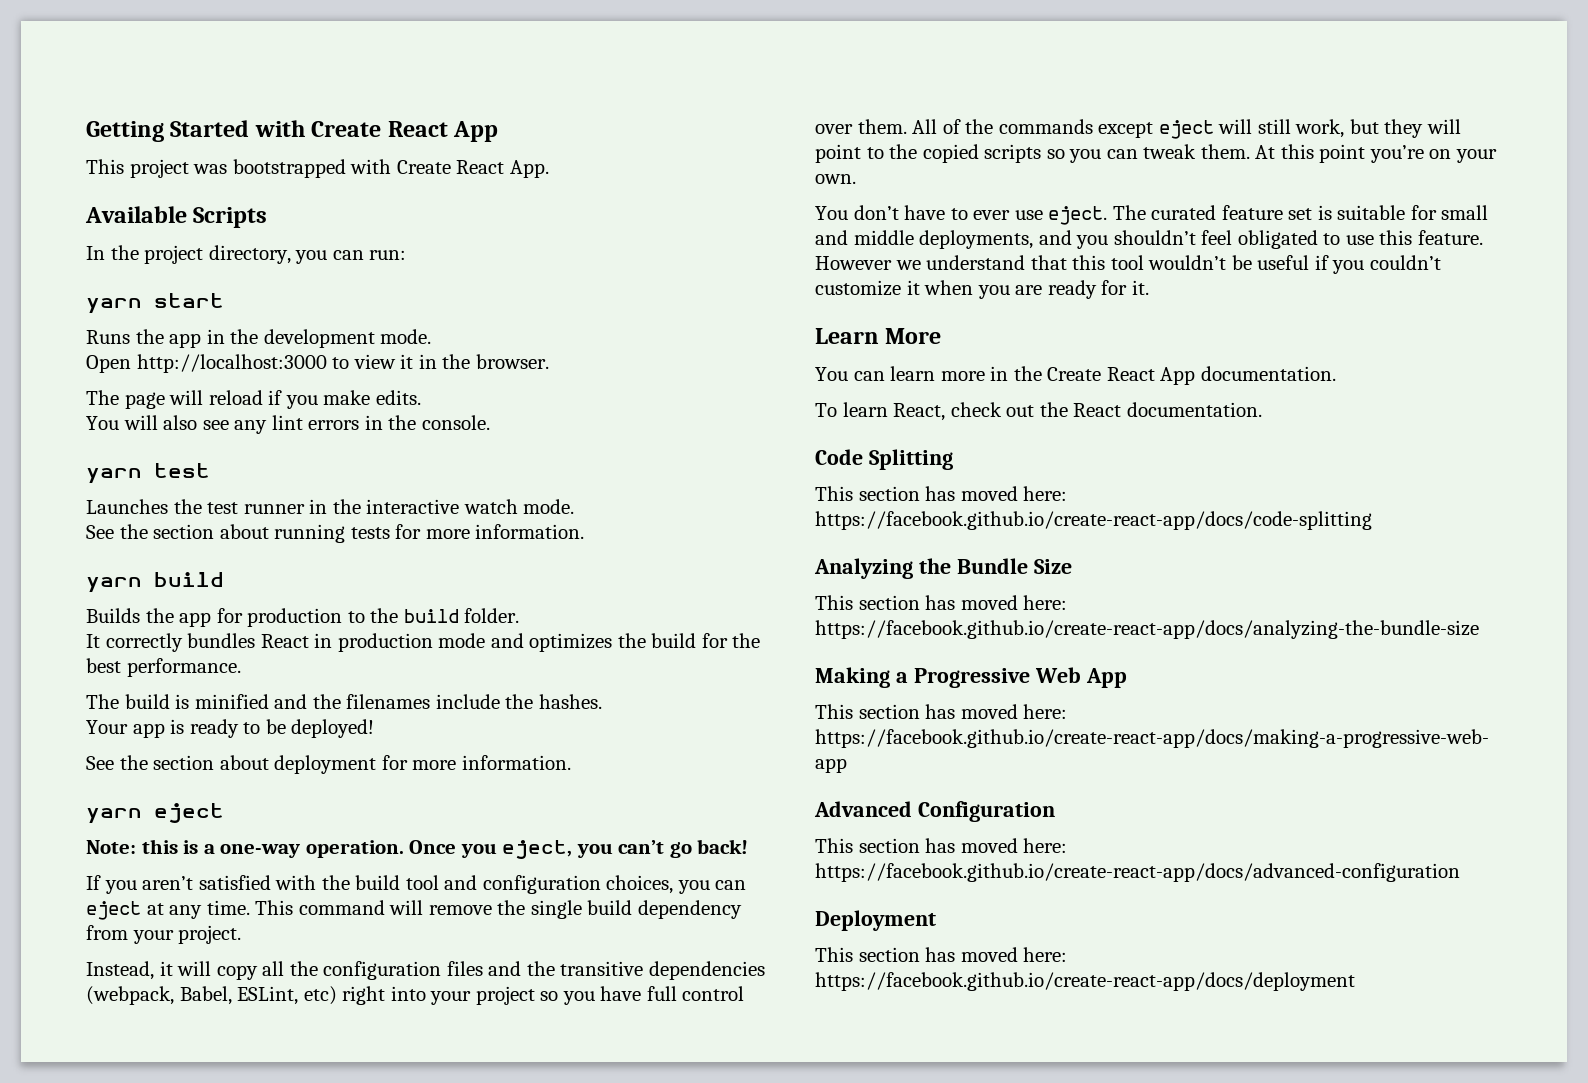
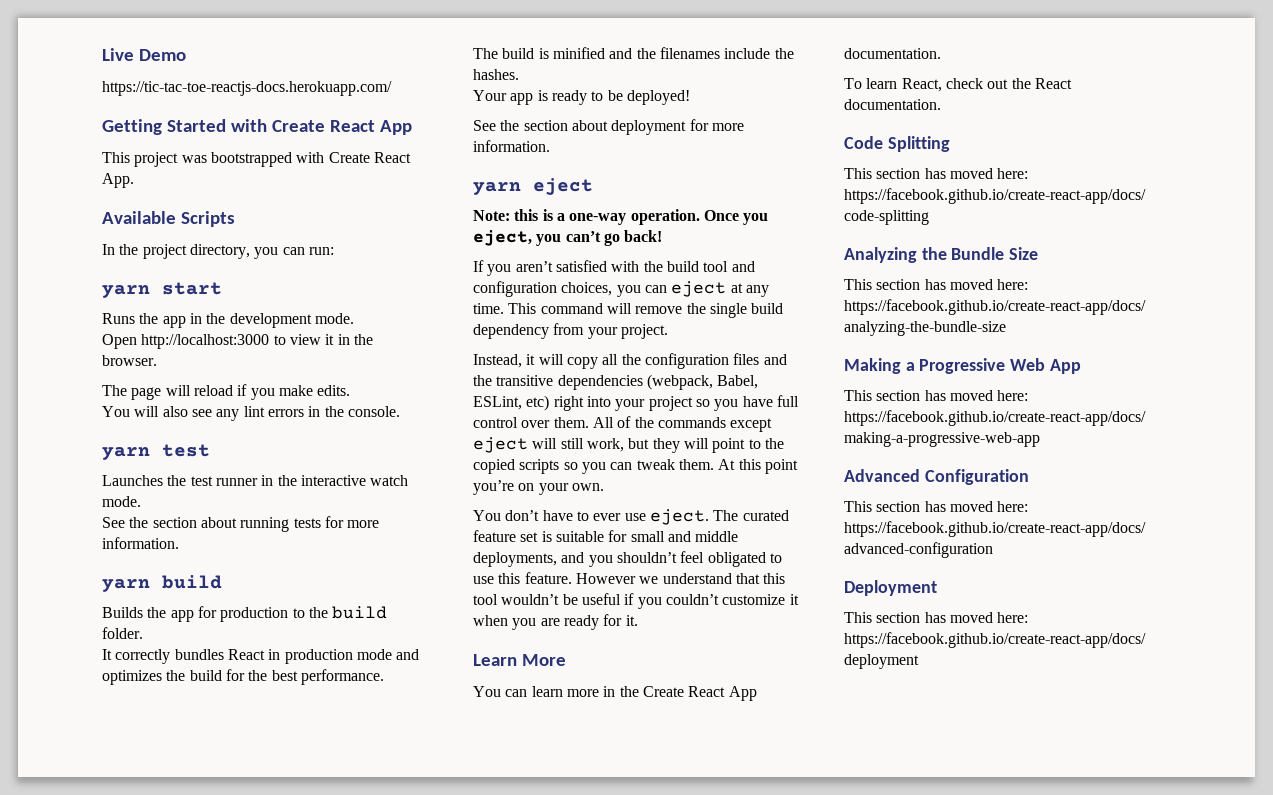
(86, 131) none -> [102,48,186,61] [102,81,392,96] Live Demo // https://tic-tac-toe-reactjs-docs.herokuapp.com/ //

